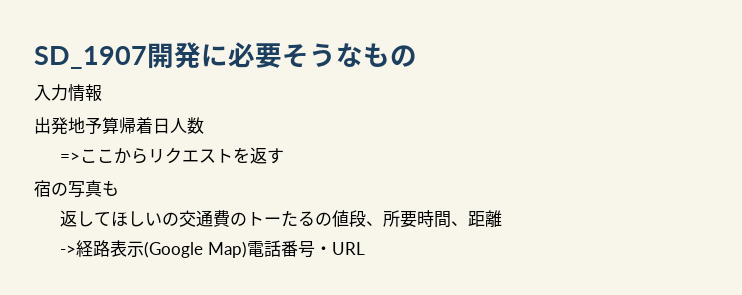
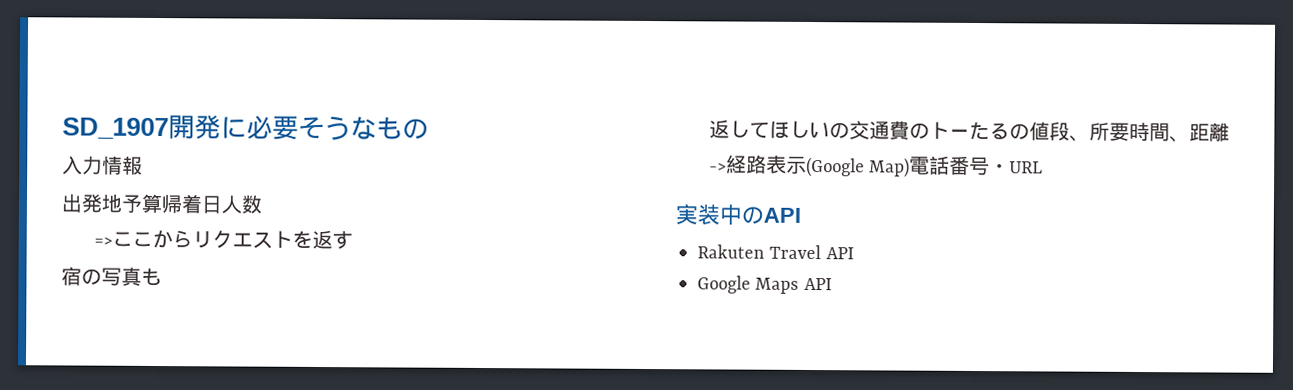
(365, 248) none -> [675,204,801,226] [697,244,854,260] [697,275,832,294] // 実装中のAPI // Rakuten Travel API // Google Maps API

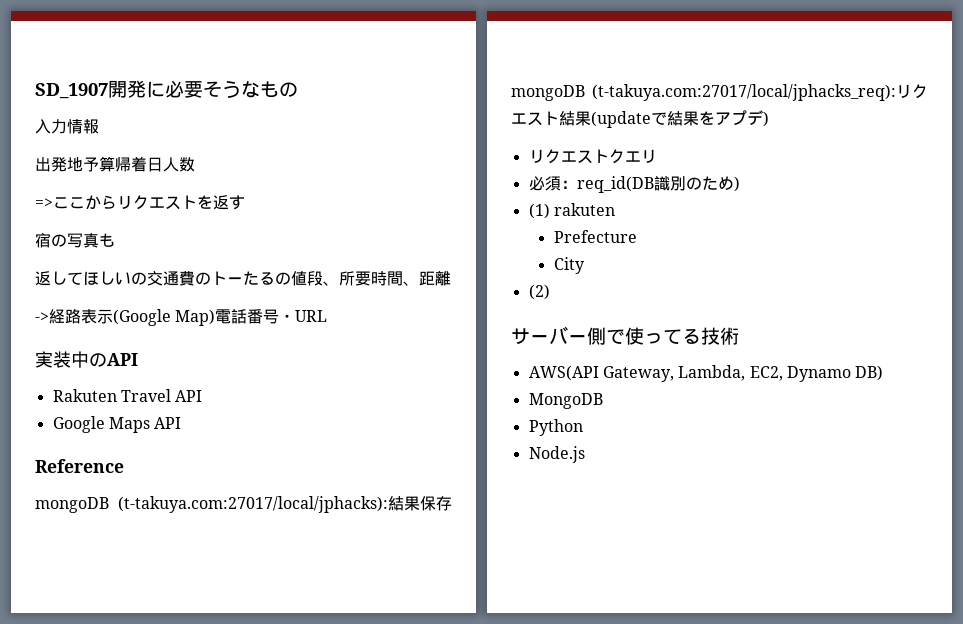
(832, 284) none -> [35,459,124,473] [35,496,452,513] [511,84,928,101] [511,110,769,128] [528,149,657,164] [528,176,740,193] [528,203,615,219] [553,230,637,243] [553,257,585,274] [528,284,550,300] [511,326,739,345] [528,365,884,382] [528,393,603,409] [528,419,583,436] [528,446,585,463] // Reference // mongoDB (t-takuya.com:27017/local/jphacks):結果保存mongoDB (t-takuya.com:27017/local/jphacks_req):リクエスト結果(updateで結果をアプデ) // リクエストクエリ // 必須：req_id(DB識別のため) // (1) rakuten // Prefecture // City // (2) // サーバー側で使ってる技術 // AWS(API Gateway, Lambda, EC2, Dynamo DB) // MongoDB // Python // Node.js

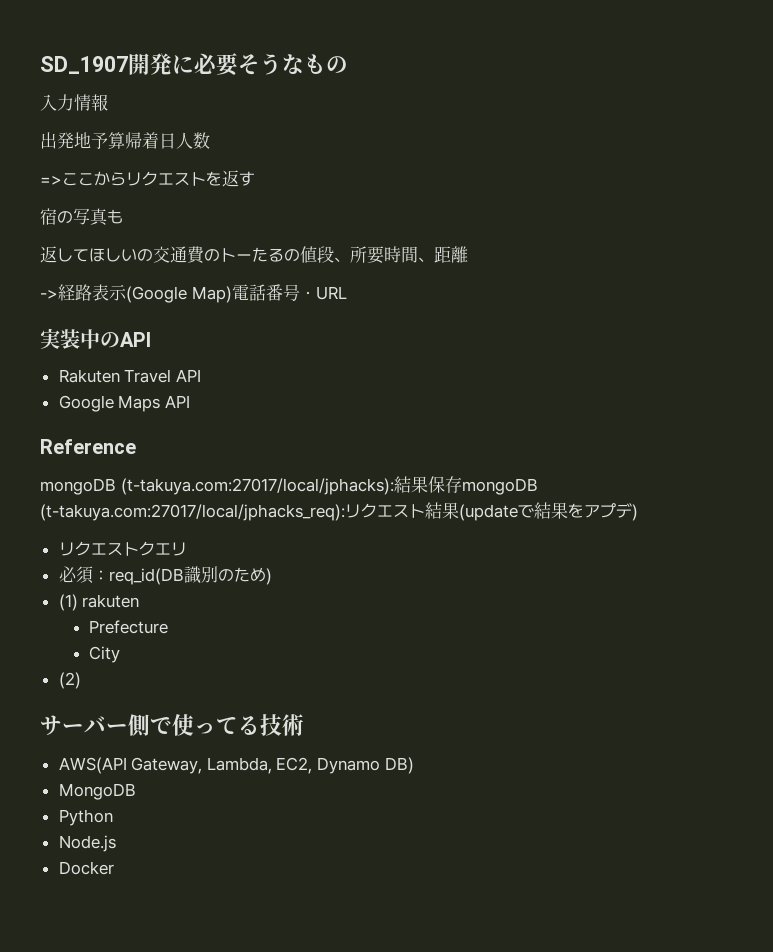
(585, 454) none -> [58,861,114,875] // Docker

